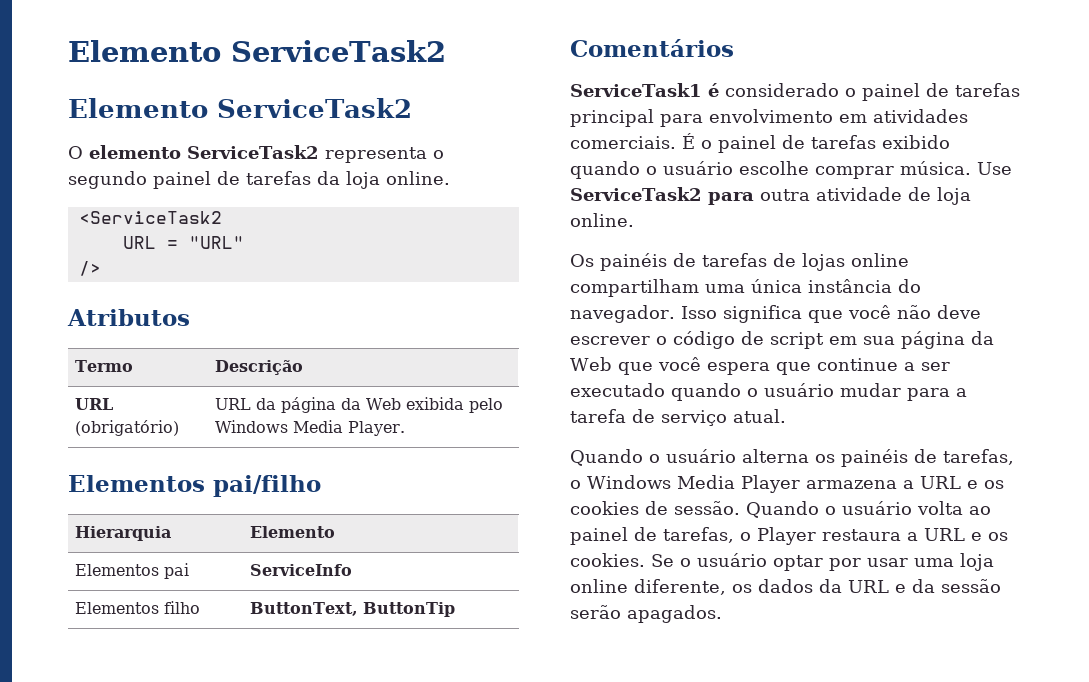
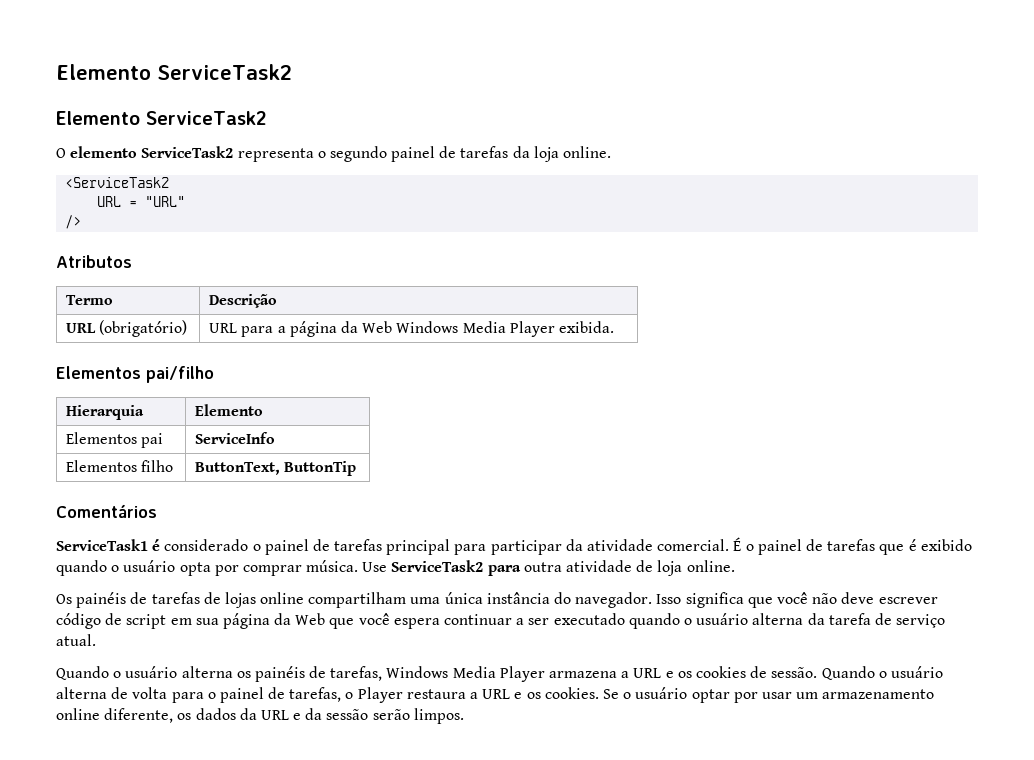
[256,397,504,413] [215,420,406,436] da página da Web exibida pelo Windows Media Player. -> [241,321,614,337] para a página da Web Windows Media Player exibida.
[709,109,968,123] [570,136,676,149] envolvimento em atividades comerciais. -> [490,539,730,555] participar da atividade comercial.
(876, 142) none -> [879,539,917,555] que é
[739,161,809,175] escolhe -> [179,562,239,576] opta por
[656,336,667,345] o -> (938, 600) none
[775,358,898,375] que continue -> [444,614,513,625] continuar
[840,383,967,401] mudar para a -> [752,613,825,625] alterna da
[570,480,581,489] o -> (383, 673) none
[917,501,991,515] volta ao -> [56,687,216,703] alterna de volta para o
[914,553,994,571] uma loja -> [796,689,935,699] um armazenamento
[627,605,722,623] apagados. -> [413,708,464,724] limpos.

